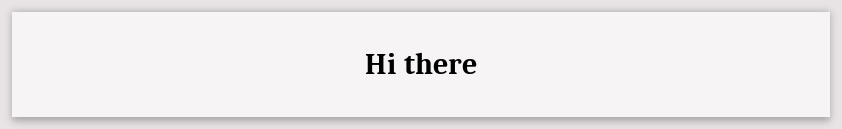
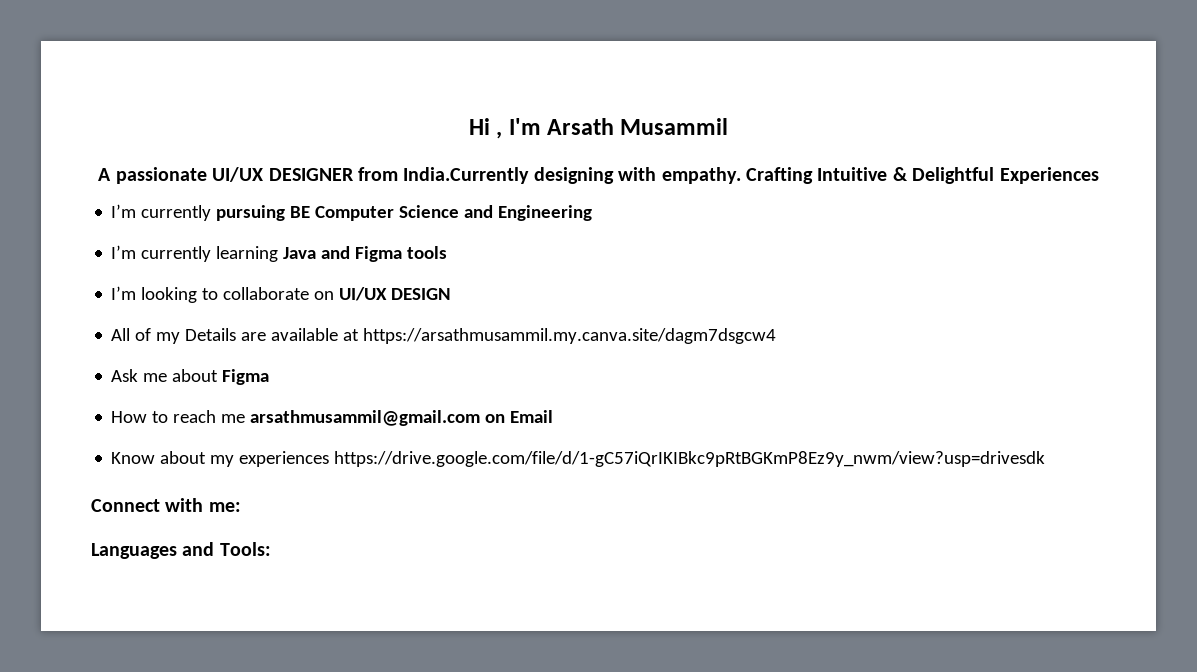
[403,52,477,74] there -> [496,118,729,139] [98,167,1099,184] [111,204,593,221] [111,245,448,262] [111,286,452,303] [111,328,777,344] [111,369,270,385] [111,410,554,426] [111,451,1046,467] [91,498,241,512] [91,542,271,559] , I'm Arsath Musammil // A passionate UI/UX DESIGNER from India.Currently designing with empathy. Crafting Intuitive & Delightful Experiences // I’m currently pursuing BE Computer Science and Engineering // I’m currently learning Java and Figma tools // I’m looking to collaborate on UI/UX DESIGN // All of my Details are available at https://arsathmusammil.my.canva.site/dagm7dsgcw4 // Ask me about Figma // How to reach me arsathmusammil@gmail.com on Email // Know about my experiences https://drive.google.com/file/d/1-gC57iQrIKIBkc9pRtBGKmP8Ez9y_nwm/view?usp=drivesdk // Connect with me: // Languages and Tools:

